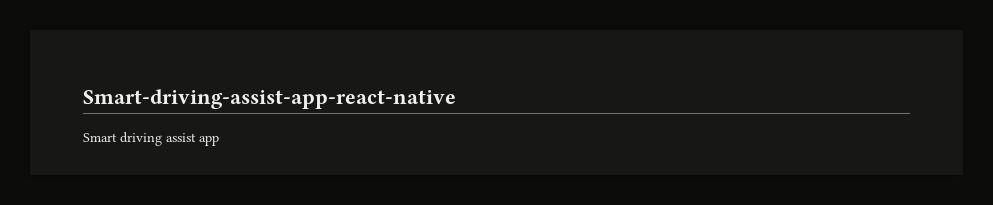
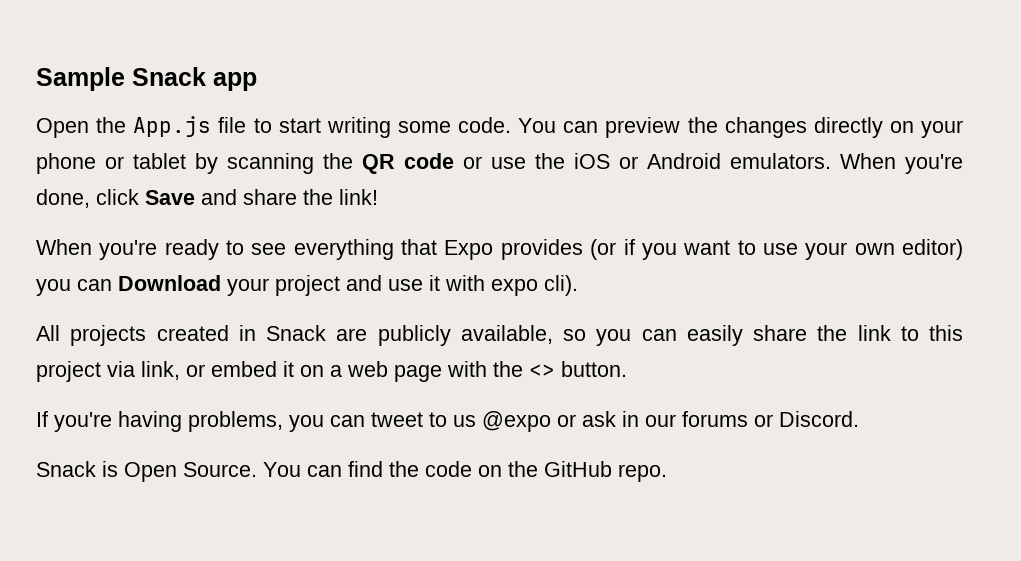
[83,89,456,109] [83,132,219,146] Smart-driving-assist-app-react-native // Smart driving assist app -> [36,67,257,91] [36,116,963,138] [36,153,963,174] [36,189,378,208] [36,239,964,260] [36,275,578,296] [36,325,963,346] [36,361,627,382] [36,411,859,432] [36,461,667,482] Sample Snack app // Open the App.js file to start writing some code. You can preview the changes directly on your phone or tablet by scanning the QR code or use the iOS or Android emulators. When you're done, click Save and share the link! // When you're ready to see everything that Expo provides (or if you want to use your own editor) you can Download your project and use it with expo cli). // All projects created in Snack are publicly available, so you can easily share the link to this project via link, or embed it on a web page with the <> button. // If you're having problems, you can tweet to us @expo or ask in our forums or Discord. // Snack is Open Source. You can find the code on the GitHub repo.

